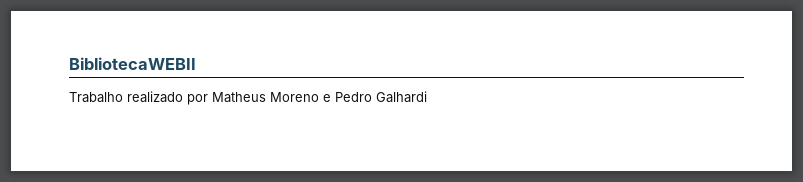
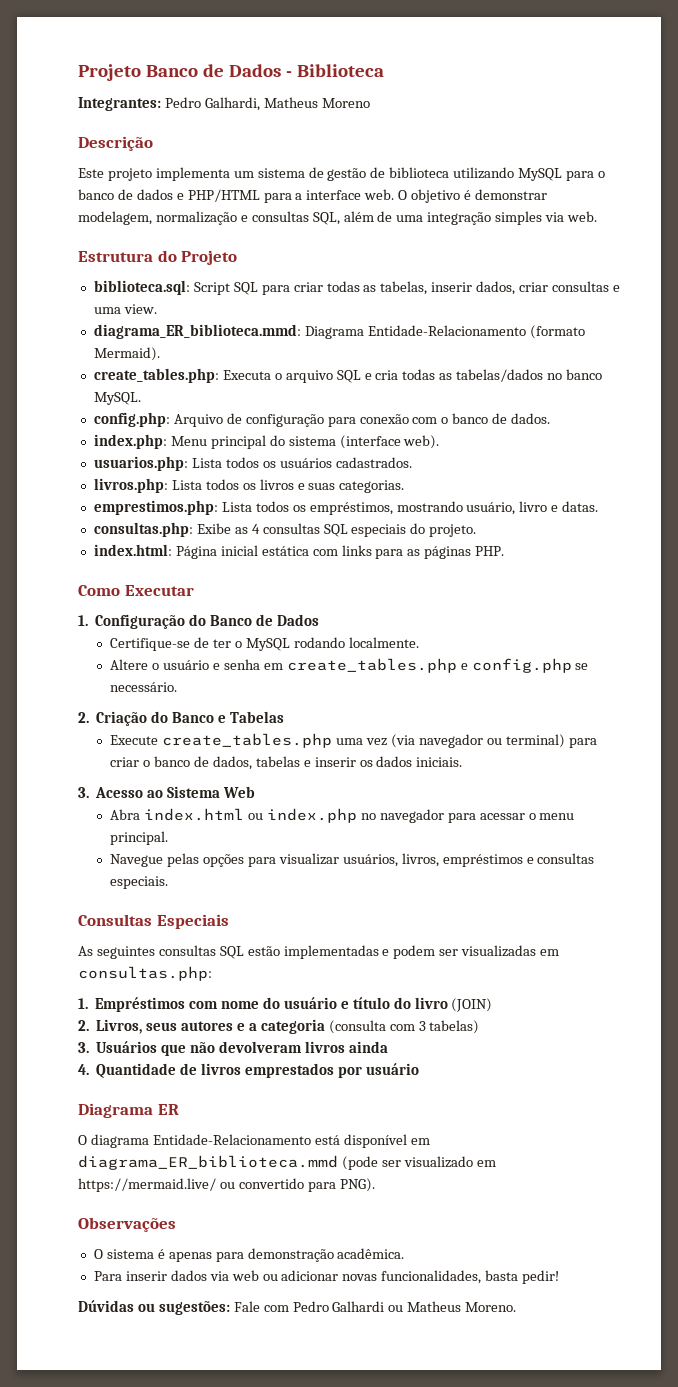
[69,57,196,70] [69,91,427,105] BibliotecaWEBII // Trabalho realizado por Matheus Moreno e Pedro Galhardi -> [78,64,384,81] [78,97,370,111] [78,136,153,151] [78,167,605,181] [78,189,547,203] [78,211,598,225] [78,250,238,265] [93,280,620,295] [93,304,157,314] [93,324,585,339] [93,347,160,361] [93,368,603,383] [93,392,141,405] [93,412,551,427] [93,434,440,449] [93,456,412,471] [93,478,405,493] [93,500,599,515] [93,522,477,537] [93,544,505,559] [78,585,194,596] [78,614,319,629] [110,637,419,651] [110,658,589,673] [110,682,178,692] [78,711,284,726] [110,733,597,748] [110,756,463,770] [78,786,255,798] [110,808,575,823] [110,831,169,845] [110,853,595,867] [110,876,169,889] [78,914,229,929] [78,945,560,959] [78,966,212,981] [78,997,493,1012] [78,1019,480,1034] [78,1041,388,1056] [78,1063,419,1078] [78,1103,179,1118] [78,1134,430,1148] [78,1155,496,1170] [78,1178,375,1192] [78,1217,176,1232] [93,1248,405,1262] [93,1270,560,1284] [78,1300,517,1315] Projeto Banco de Dados - Biblioteca // Integrantes: Pedro Galhardi, Matheus Moreno // Descrição // Este projeto implementa um sistema de gestão de biblioteca utilizando MySQL para o banco de dados e PHP/HTML para a interface web. O objetivo é demonstrar modelagem, normalização e consultas SQL, além de uma integração simples via web. // Estrutura do Projeto // biblioteca.sql: Script SQL para criar todas as tabelas, inserir dados, criar consultas e uma view. // diagrama_ER_biblioteca.mmd: Diagrama Entidade-Relacionamento (formato Mermaid). // create_tables.php: Executa o arquivo SQL e cria todas as tabelas/dados no banco MySQL. // config.php: Arquivo de configuração para conexão com o banco de dados. // index.php: Menu principal do sistema (interface web). // usuarios.php: Lista todos os usuários cadastrados. // livros.php: Lista todos os livros e suas categorias. // emprestimos.php: Lista todos os empréstimos, mostrando usuário, livro e datas. // consultas.php: Exibe as 4 consultas SQL especiais do projeto. // index.html: Página inicial estática com links para as páginas PHP. // Como Executar // 1. Configuração do Banco de Dados // Certifique-se de ter o MySQL rodando localmente. // Altere o usuário e senha em create_tables.php e config.php se necessário. // 2. Criação do Banco e Tabelas // Execute create_tables.php uma vez (via navegador ou terminal) para criar o banco de dados, tabelas e inserir os dados iniciais. // 3. Acesso ao Sistema Web // Abra index.html ou index.php no navegador para acessar o menu principal. // Navegue pelas opções para visualizar usuários, livros, empréstimos e consultas especiais. // Consultas Especiais // As seguintes consultas SQL estão implementadas e podem ser visualizadas em consultas.php: // 1. Empréstimos com nome do usuário e título do livro (JOIN) // 2. Livros, seus autores e a categoria (consulta com 3 tabelas) // 3. Usuários que não devolveram livros ainda // 4. Quantidade de livros emprestados por usuário // Diagrama ER // O diagrama Entidade-Relacionamento está disponível em diagrama_ER_biblioteca.mmd (pode ser visualizado em https://mermaid.live/ ou convertido para PNG). // Observações // O sistema é apenas para demonstração acadêmica. // Para inserir dados via web ou adicionar novas funcionalidades, basta pedir! // Dúvidas ou sugestões: Fale com Pedro Galhardi ou Matheus Moreno.

